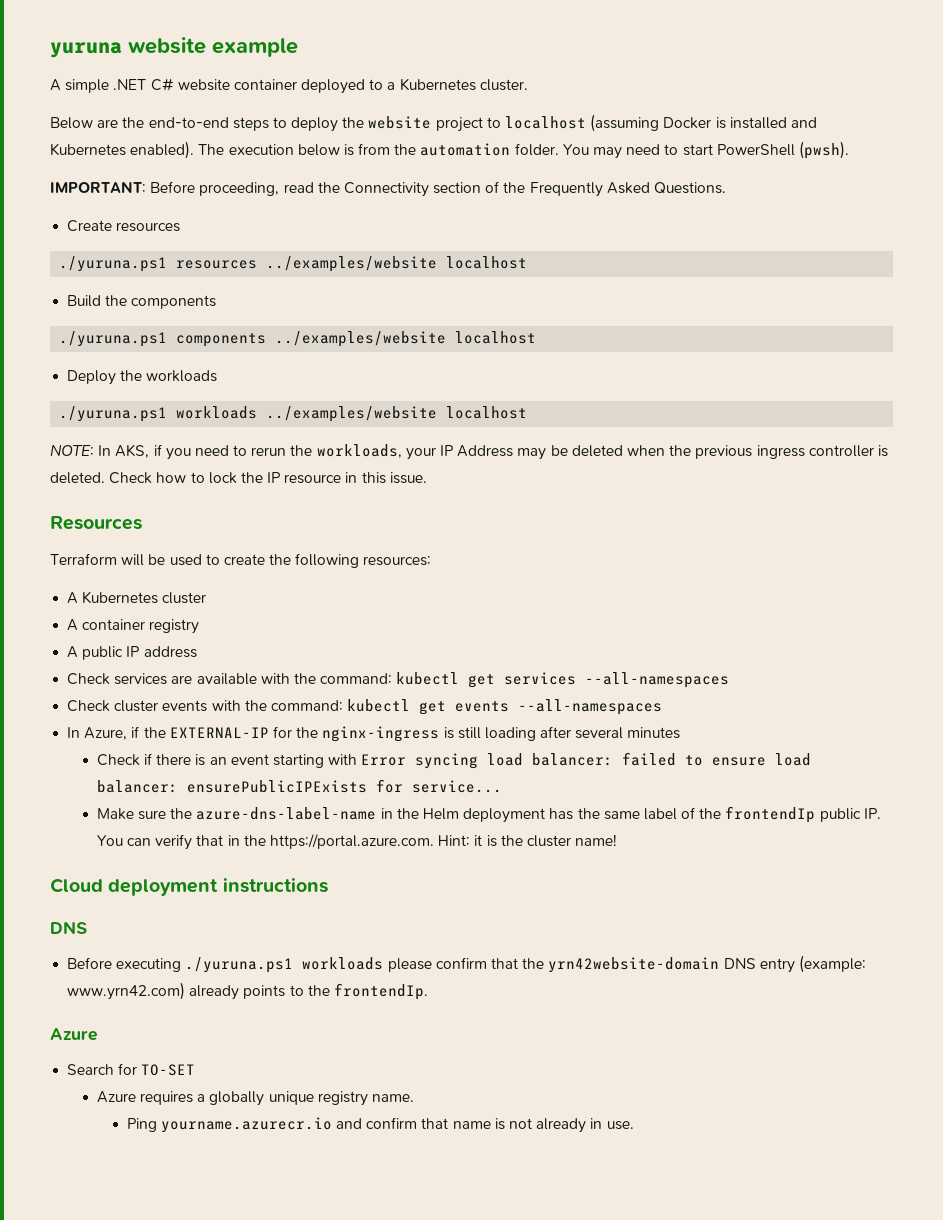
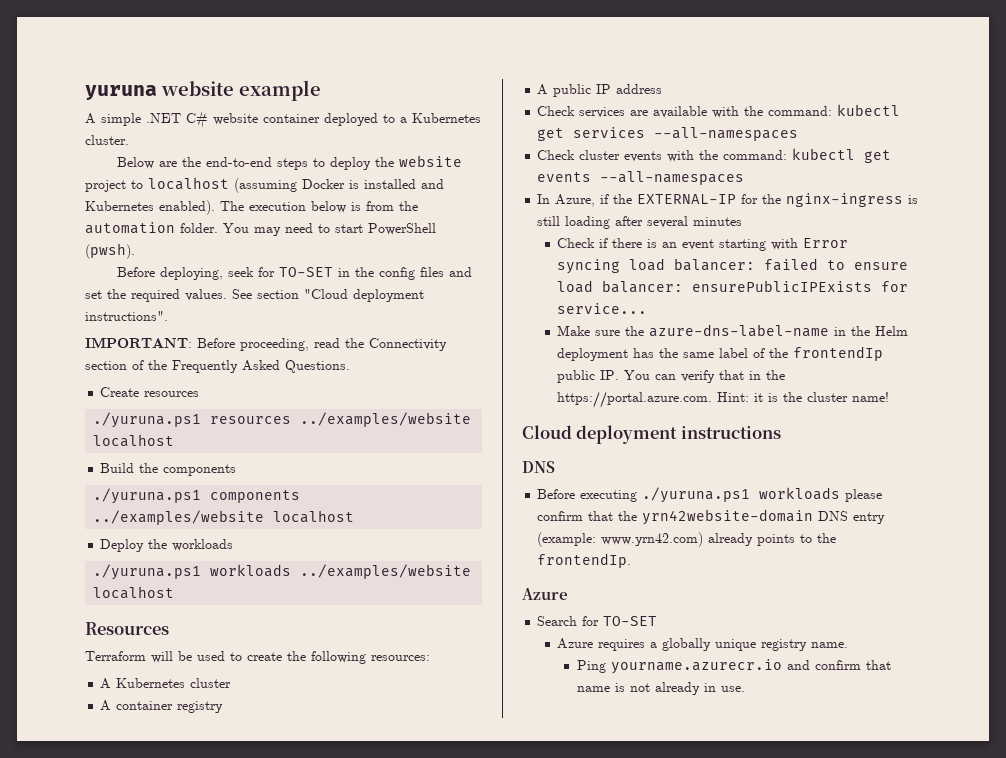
(849, 150) none -> [117,267,473,280] [85,289,424,302] [85,311,168,321] // Before deploying, seek for TO-SET in the config files and set the required values. See section "Cloud deployment instructions".
[50,444,888,460] [50,472,427,484] // NOTE: In AKS, if you need to rerun the workloads, your IP Address may be deleted when the previous ingress controller is deleted. Check how to lock the IP resource in this issue. -> (175, 592) none

